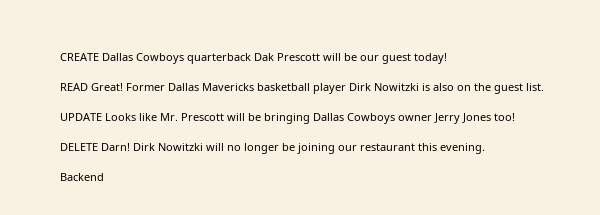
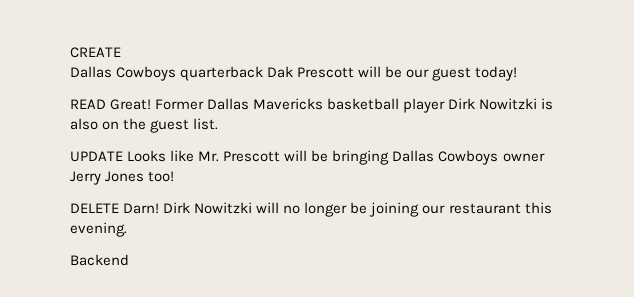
(99, 57) none -> (121, 52) //

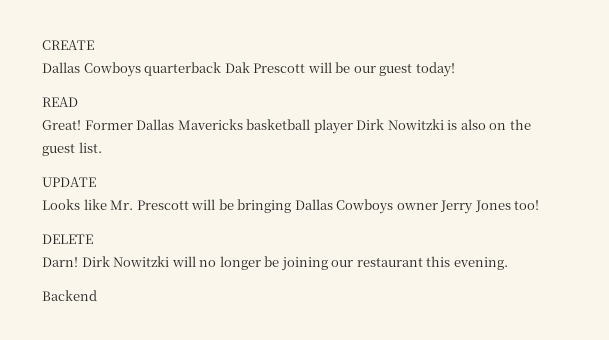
(106, 104) none -> (78, 102) //
(123, 156) none -> (96, 182) //
(119, 208) none -> (93, 239) //

